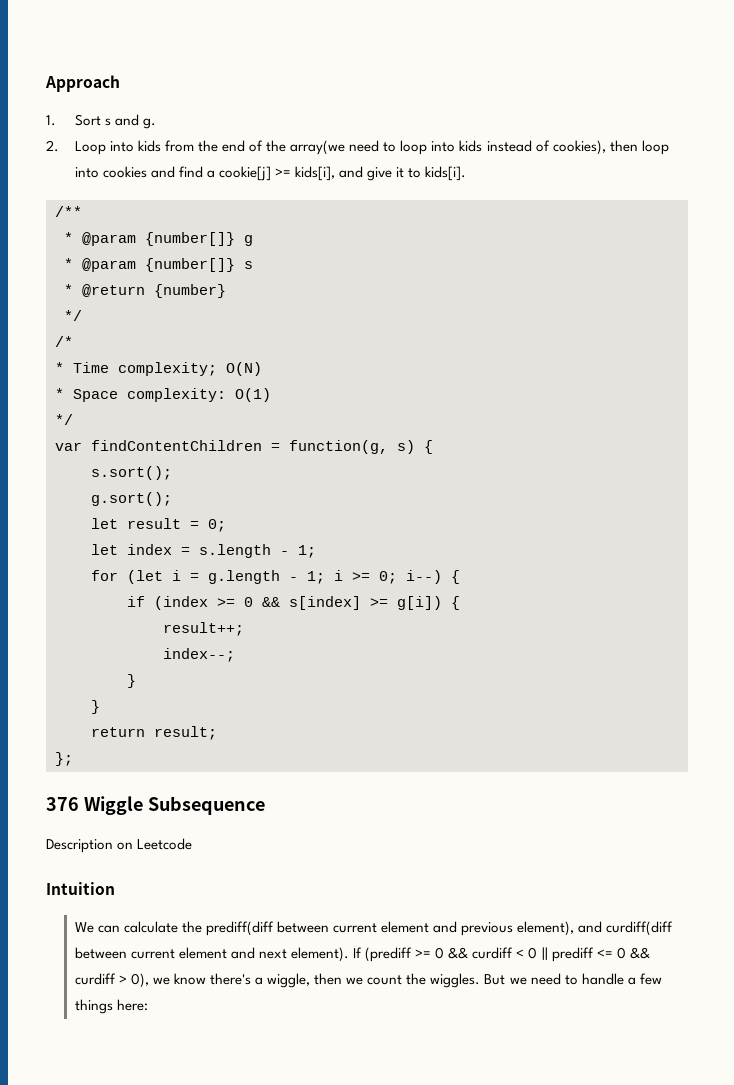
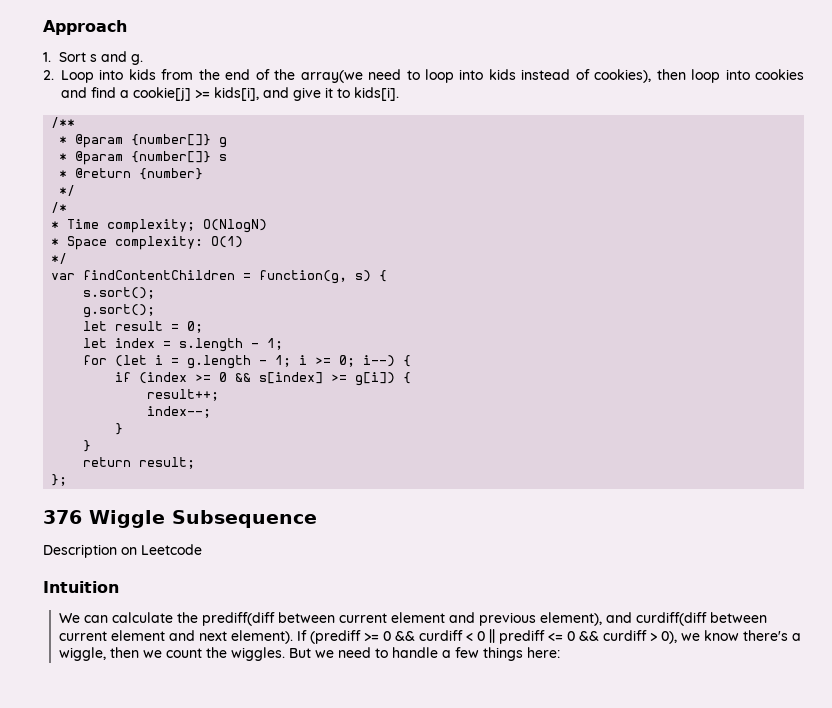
[226,362,262,376] O(N) -> [203,219,268,233] O(NlogN)

